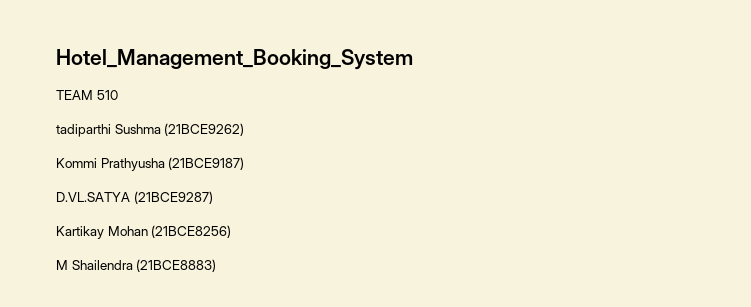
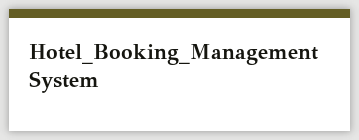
[56,49,413,70] [56,90,118,100] [56,123,245,137] [56,157,245,171] [56,191,213,204] [56,225,232,239] [56,259,217,272] Hotel_Management_Booking_System // TEAM 510 // tadiparthi Sushma (21BCE9262) // Kommi Prathyusha (21BCE9187) // D.VL.SATYA (21BCE9287) // Kartikay Mohan (21BCE8256) // M Shailendra (21BCE8883) -> [29,44,318,65] [29,71,99,93] Hotel_Booking_Management System

